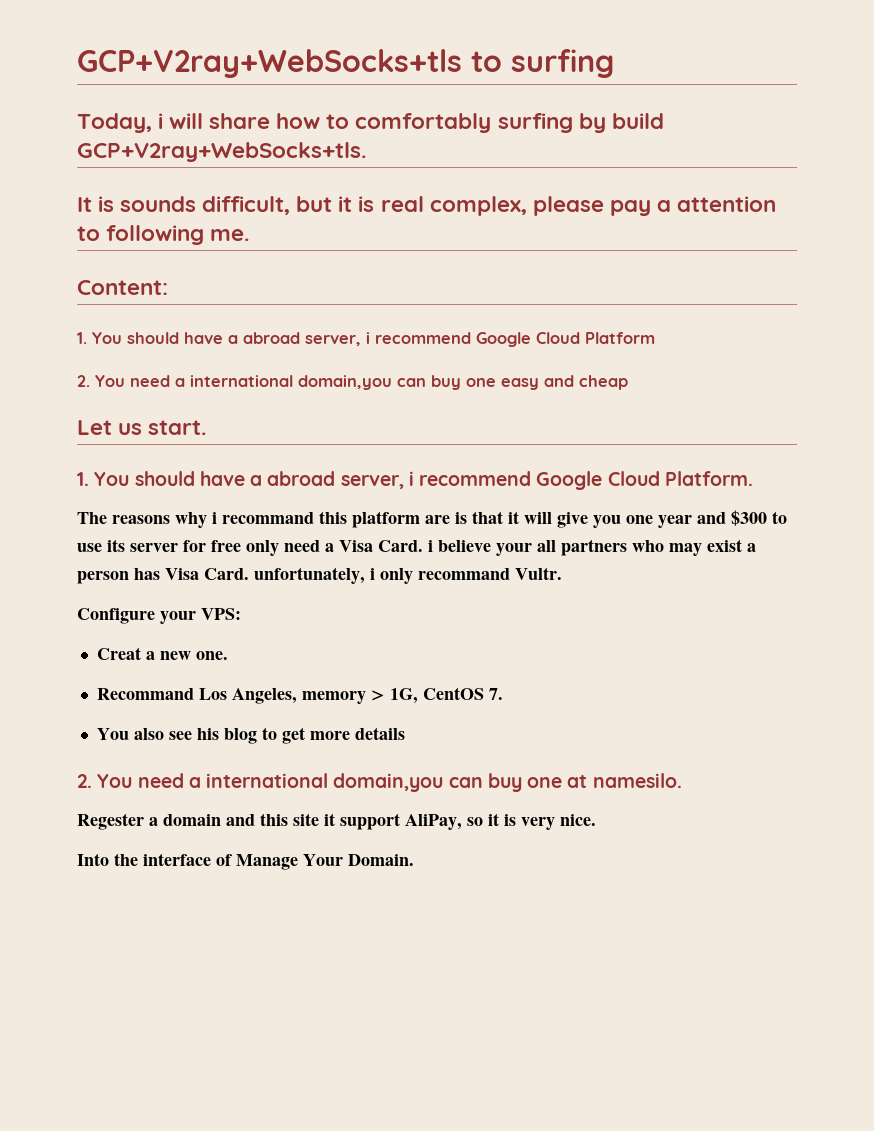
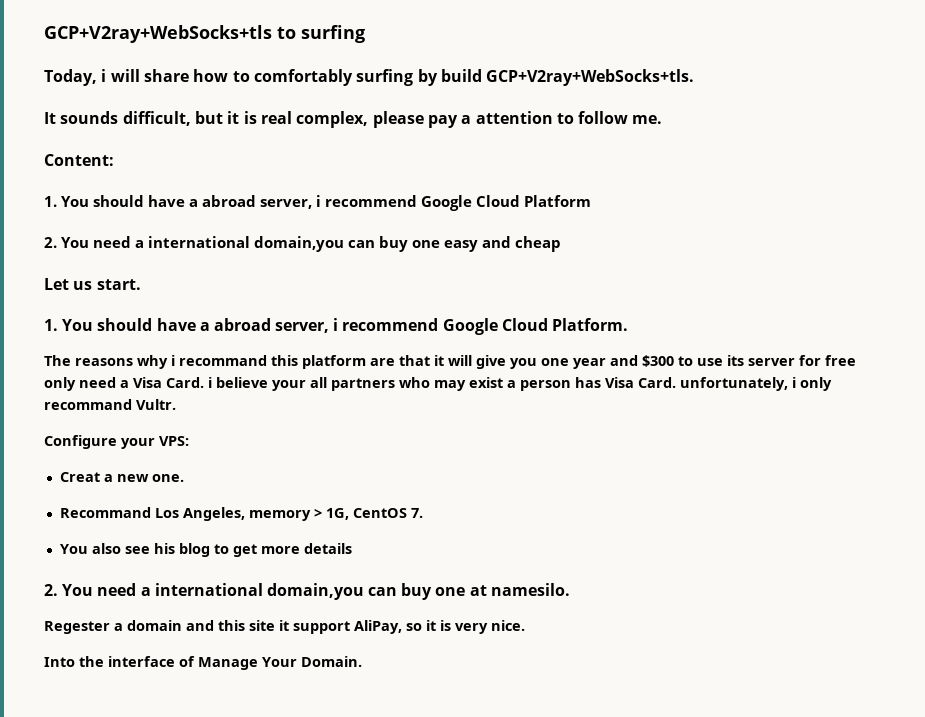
[98,196,115,212] is -> (56, 118) none
[106,225,205,245] following -> [578,111,629,124] follow
[455,512,467,524] is -> (395, 362) none

